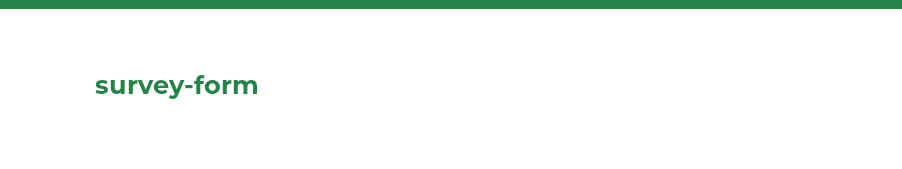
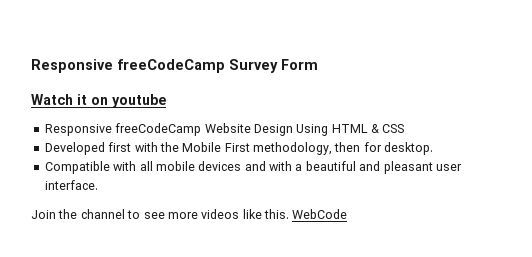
[95,75,259,99] survey-form -> [31,59,318,73] [31,94,166,108] [44,123,405,136] [44,142,434,155] [44,161,462,174] [44,180,98,190] [31,209,348,219] Responsive freeCodeCamp Survey Form // Watch it on youtube // Responsive freeCodeCamp Website Design Using HTML & CSS // Developed first with the Mobile First methodology, then for desktop. // Compatible with all mobile devices and with a beautiful and pleasant user interface. // Join the channel to see more videos like this. WebCode

